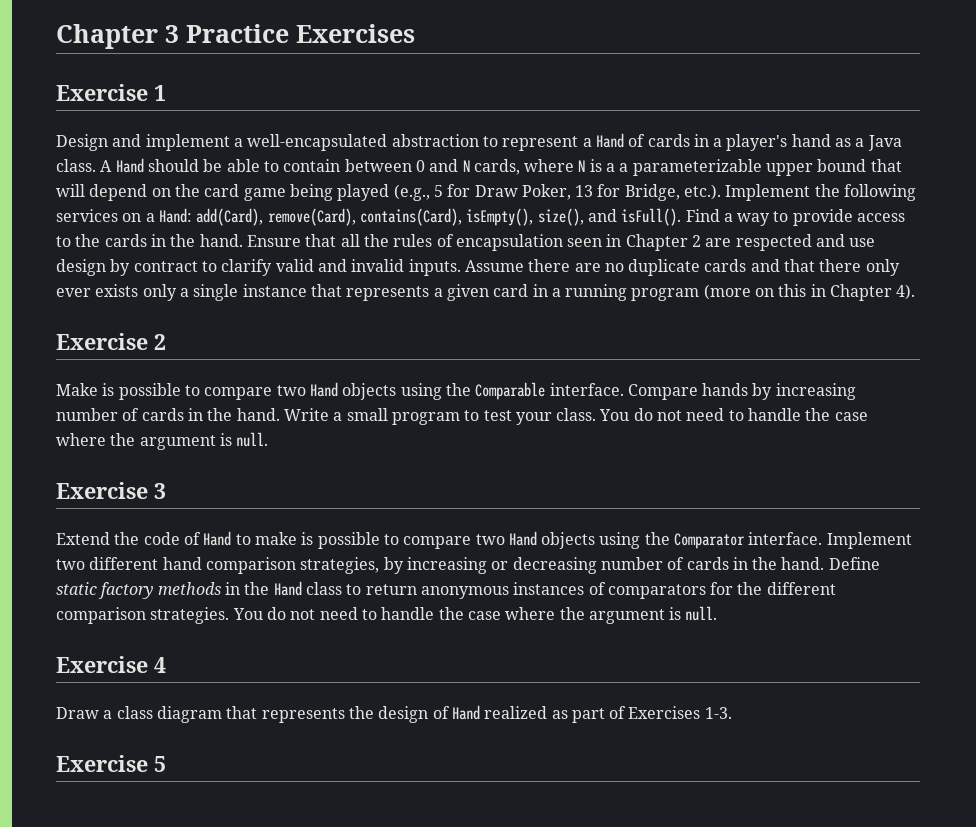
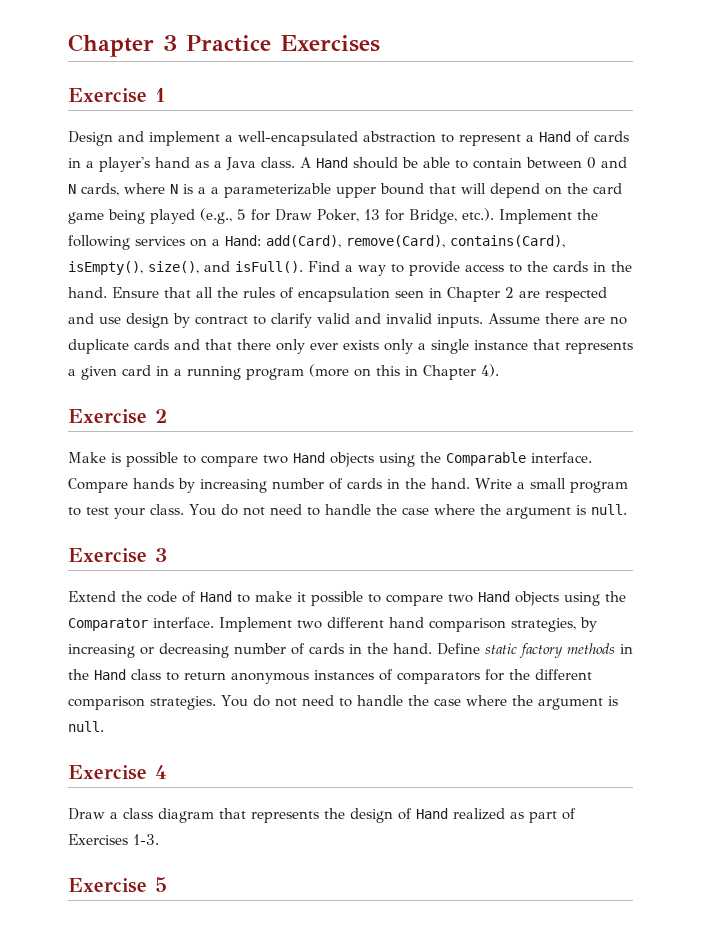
[301,532,314,545] is -> [297,592,306,602] it

